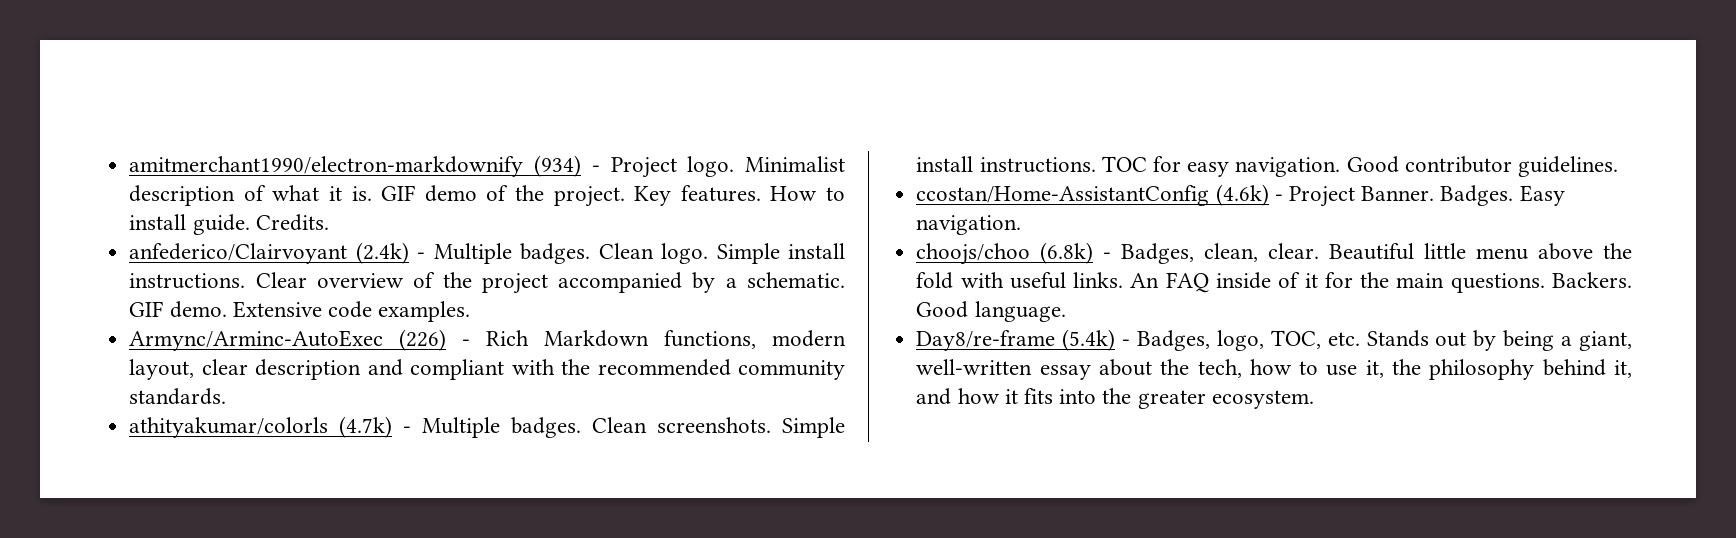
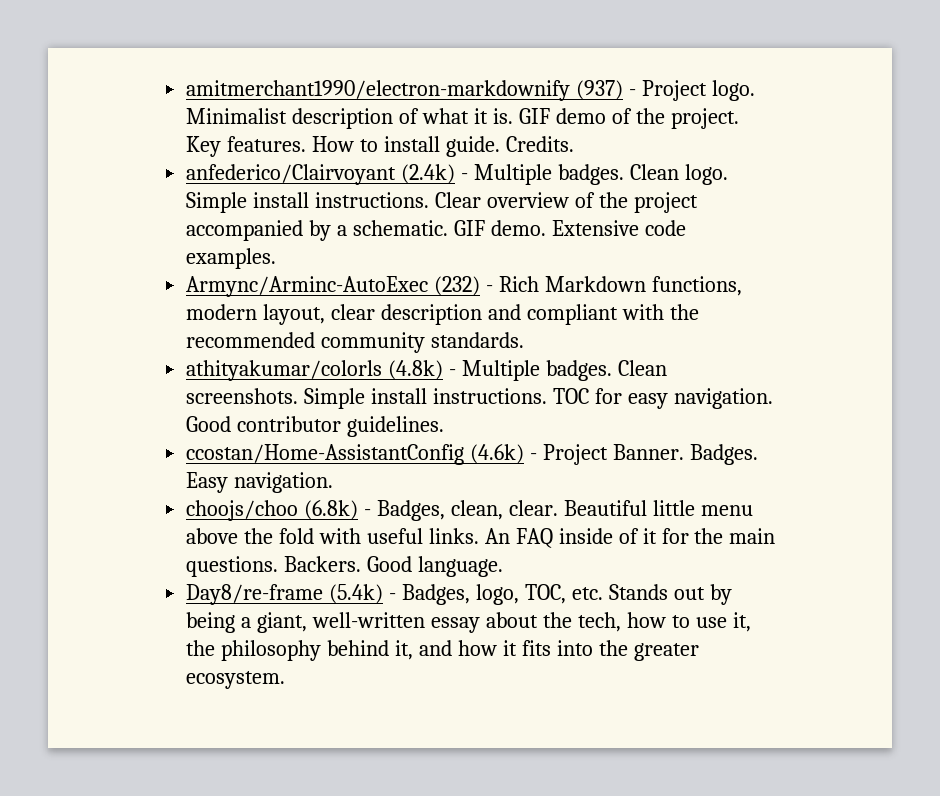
[534,155,582,177] (934) -> [576,80,624,100] (937)
[399,329,447,351] (226) -> [434,276,481,296] (232)
[339,416,393,438] (4.7k) -> [388,360,444,380] (4.8k)

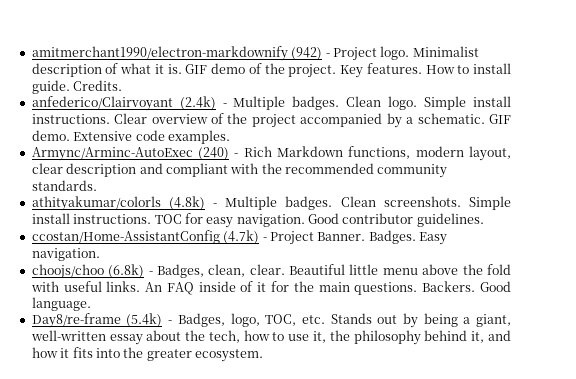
[576,80,624,100] (937) -> [291,47,323,60] (942)
[434,276,481,296] (232) -> [198,147,230,160] (240)
[470,444,525,464] (4.6k) -> [223,230,260,244] (4.7k)

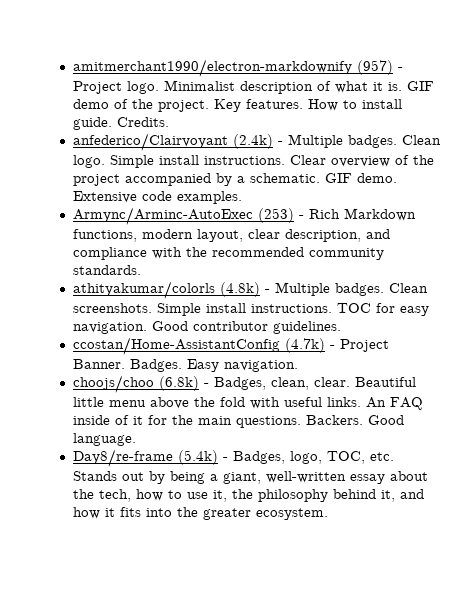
[291,47,323,60] (942) -> [356,60,393,75] (957)
[198,147,230,160] (240) -> [257,208,294,223] (253)
[66,163,228,177] description and compliant -> [284,229,390,242] [72,247,147,260] description, and compliance

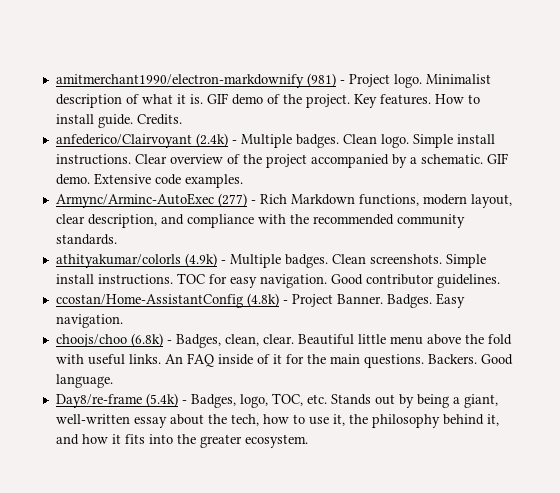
[356,60,393,75] (957) -> [306,73,336,87] (981)
[257,208,294,223] (253) -> [217,193,247,207] (277)
[219,282,260,297] (4.8k) -> [184,253,217,267] (4.9k)
[284,338,325,353] (4.7k) -> [246,293,279,307] (4.8k)

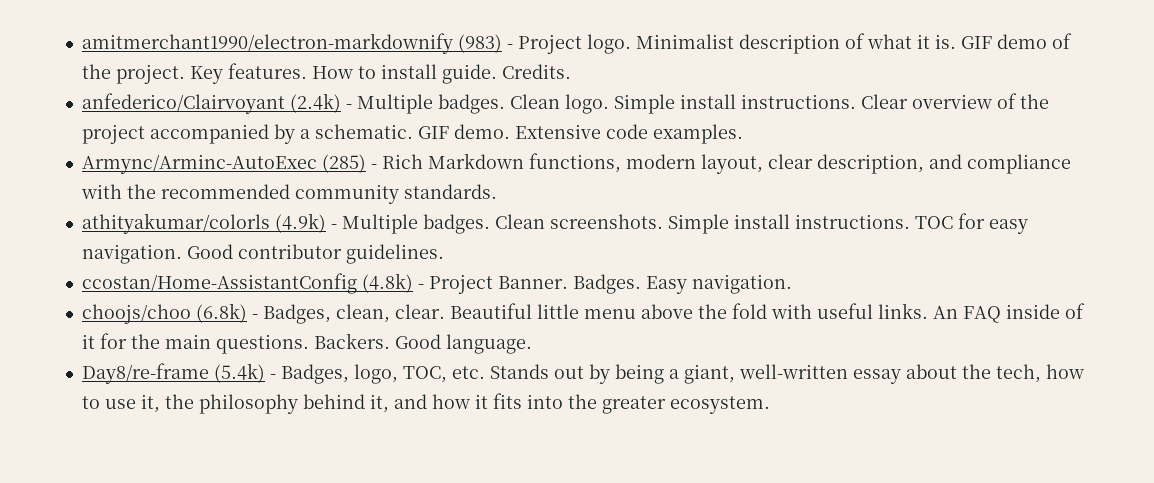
[306,73,336,87] (981) -> [457,34,502,53] (983)
[217,193,247,207] (277) -> [321,154,366,173] (285)

